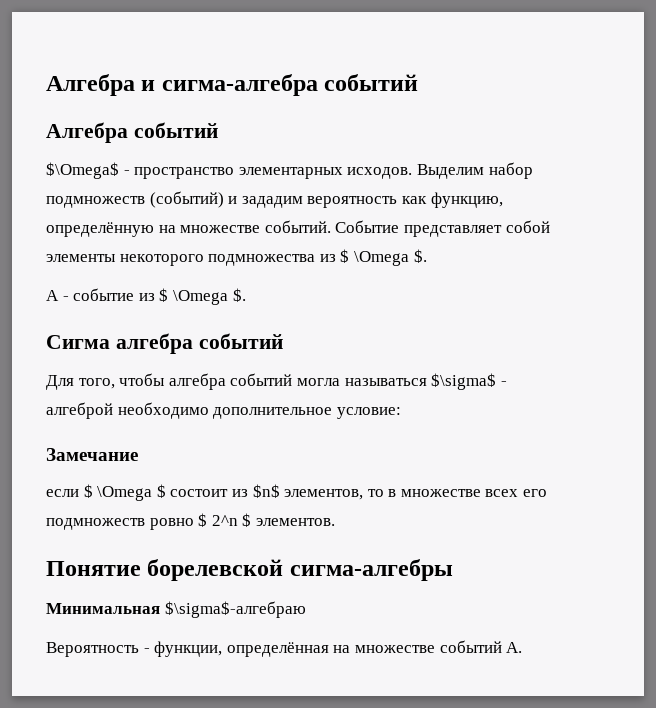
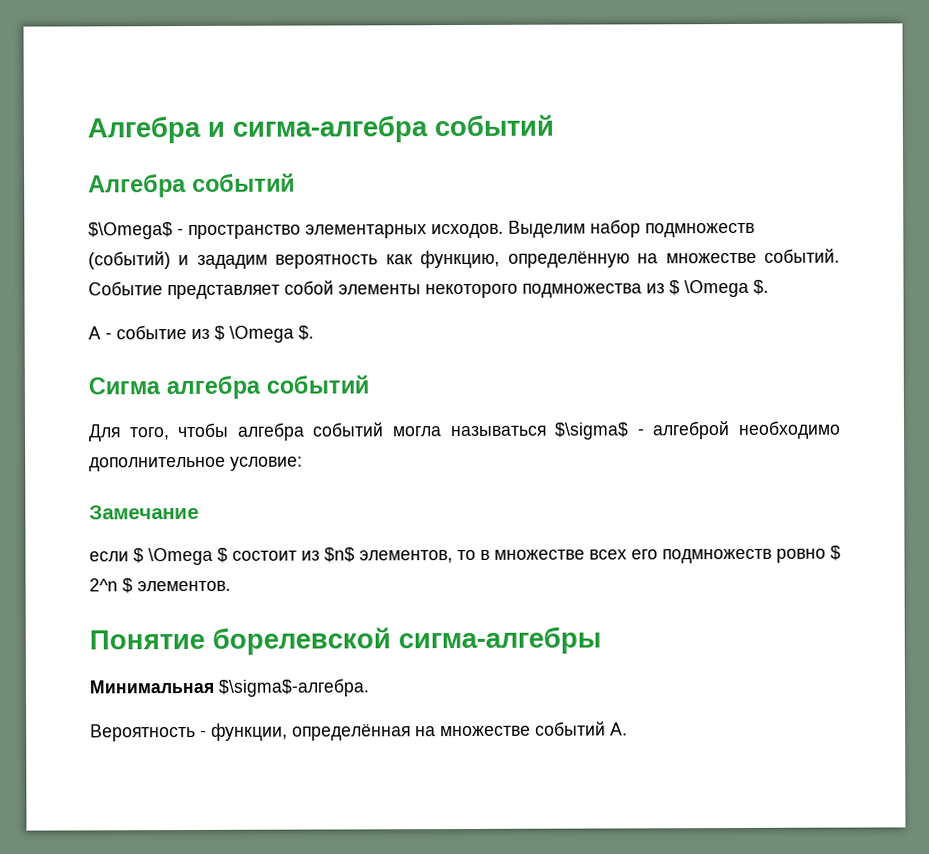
[164,601,306,618] $\sigma$-алгебраю -> [218,678,369,697] $\sigma$-алгебра.

